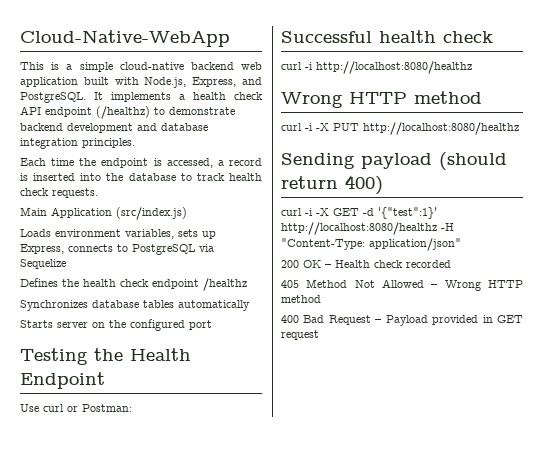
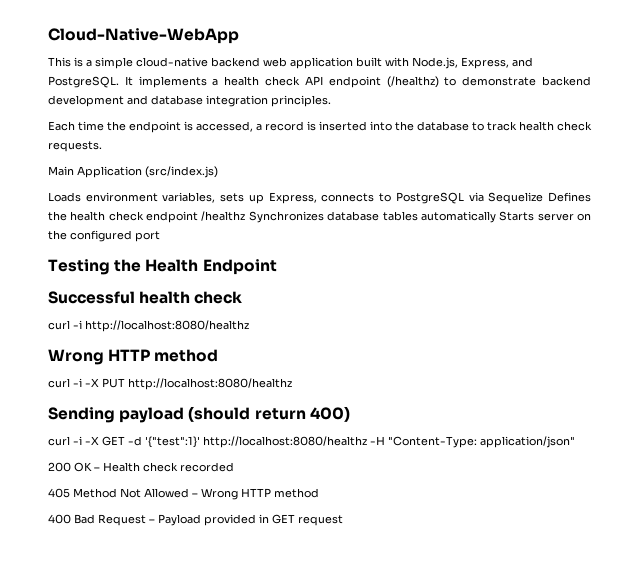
(66, 264) // -> (544, 198) none
(247, 284) // -> (246, 216) none
(250, 305) // -> (496, 217) none
[20,404,132,412] // Use curl or Postman: -> (277, 267) none

